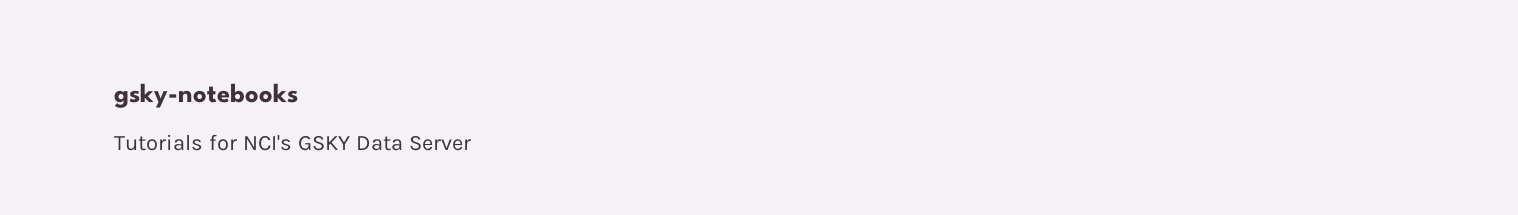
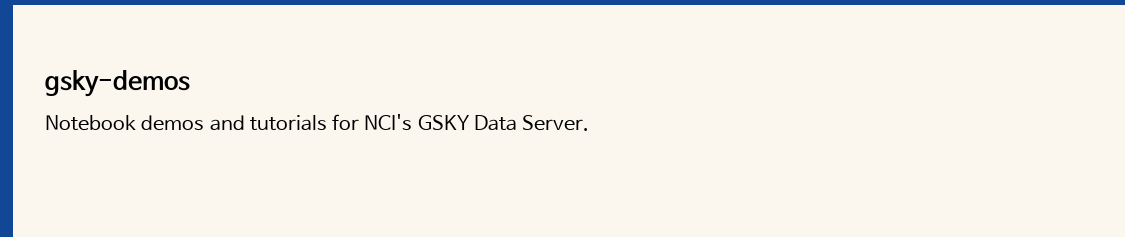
[114,83,298,108] [114,134,203,151] gsky-notebooks // Tutorials -> [45,70,190,97] [45,115,327,131] gsky-demos // Notebook demos and tutorials
[408,135,471,151] Server -> [522,115,590,131] Server.

